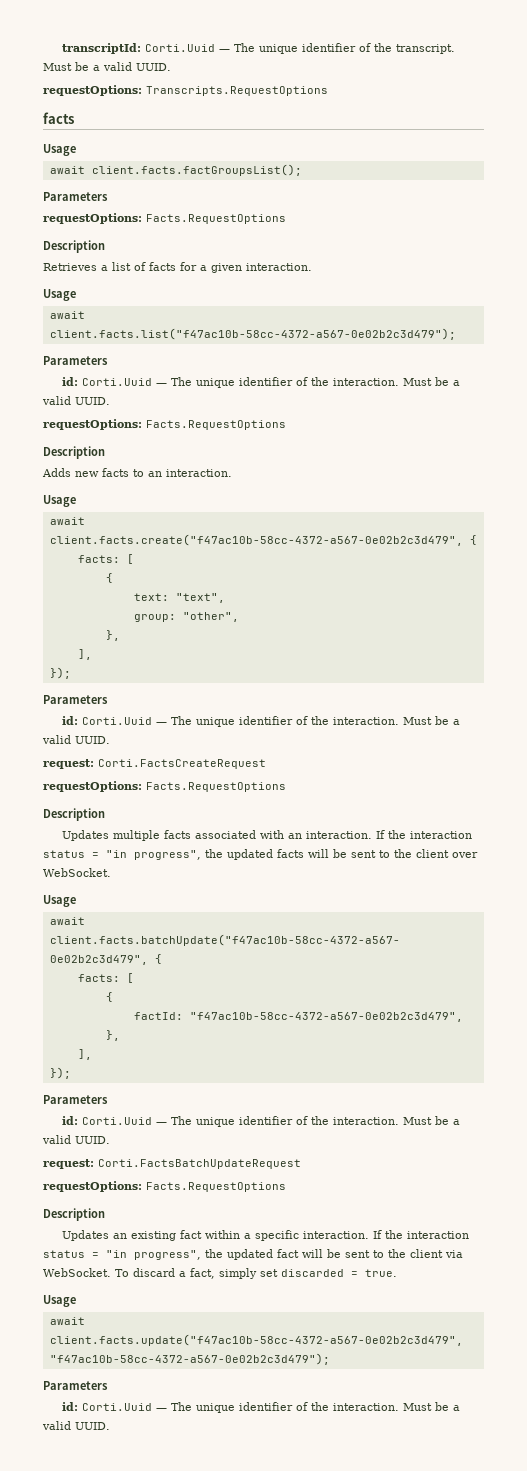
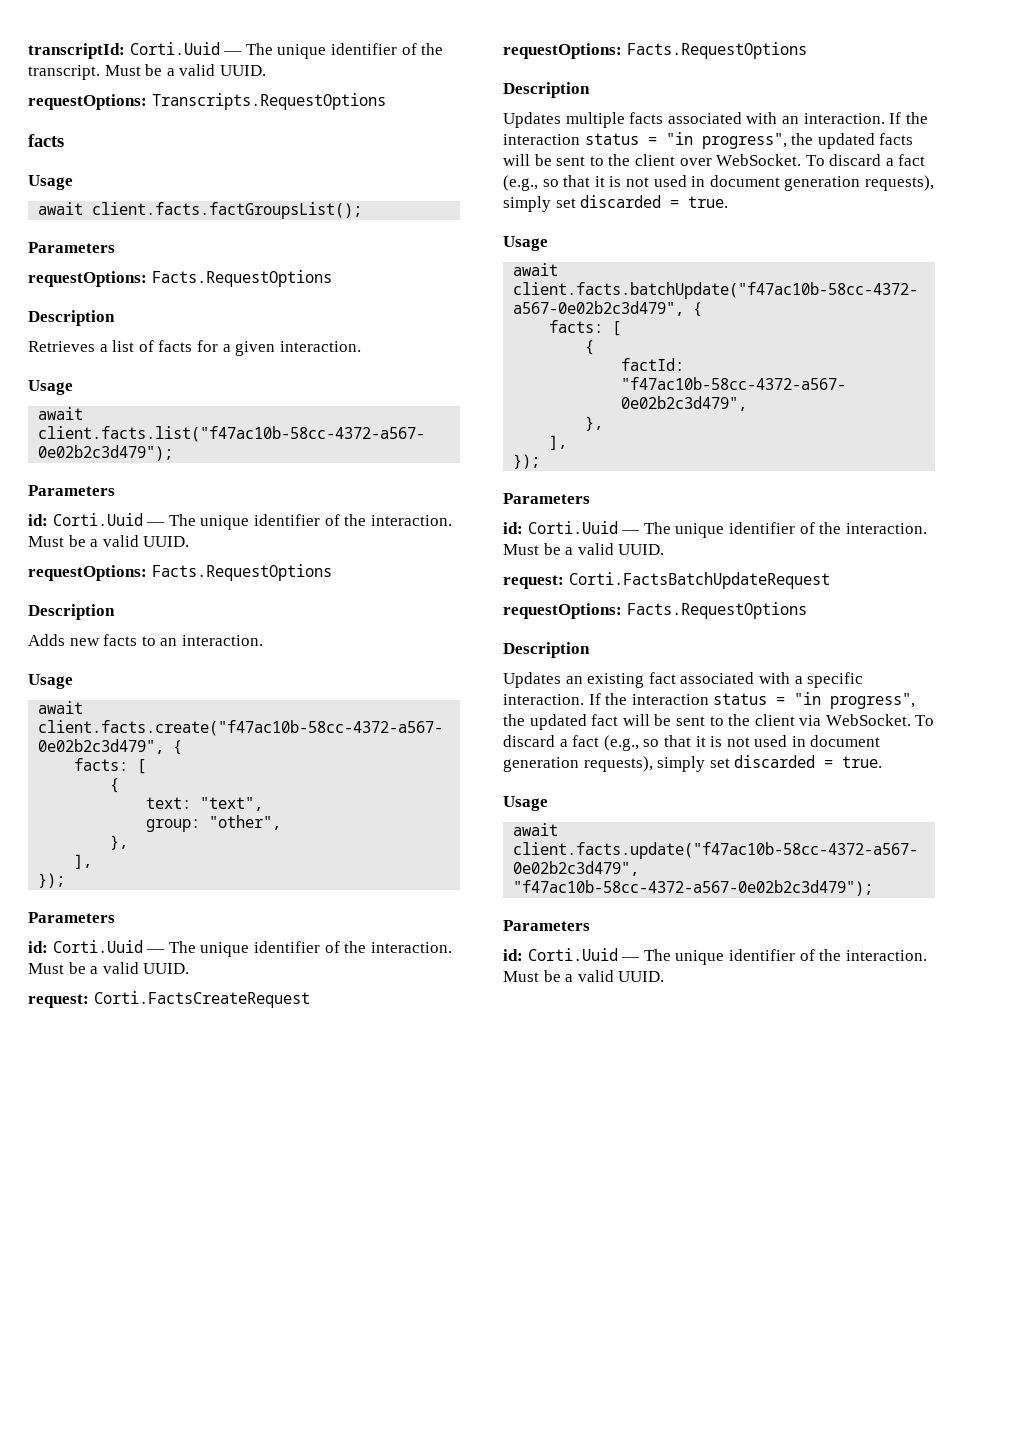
(111, 872) none -> [805,154,926,166] [503,175,934,191] [503,195,729,212] To discard a fact (e.g., so that it is not used in document generation requests), simply set discarded = true.
[205,1230,241,1239] within -> [680,672,790,684] associated with
[190,1268,215,1279] fact, -> [572,735,881,751] [503,756,653,772] fact (e.g., so that it is not used in document generation requests),

